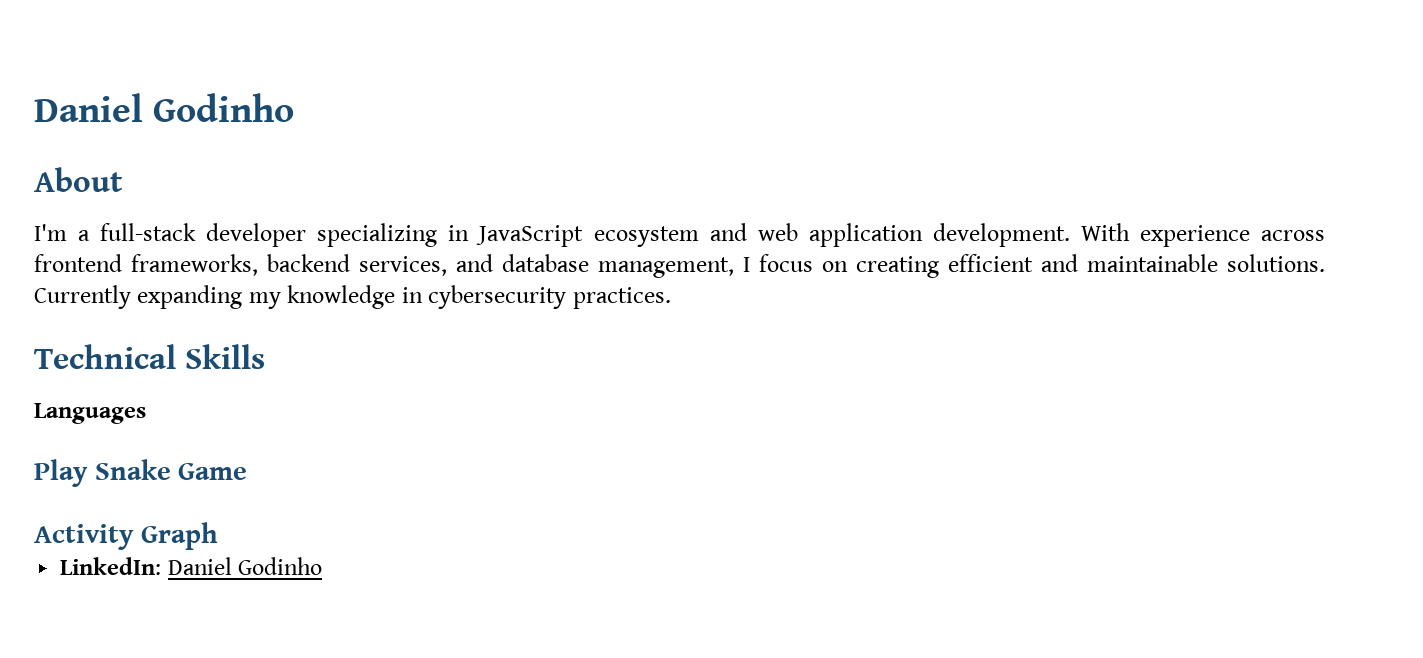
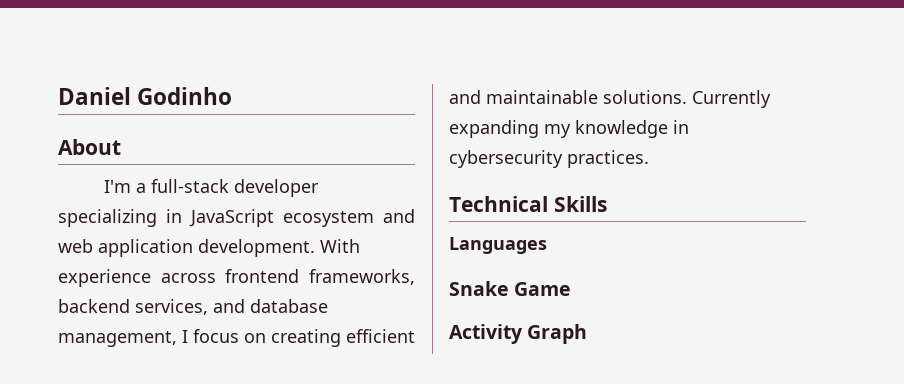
[34,459,88,487] Play -> (547, 245) none
[60,557,323,575] // LinkedIn: Daniel Godinho -> (588, 334) none

